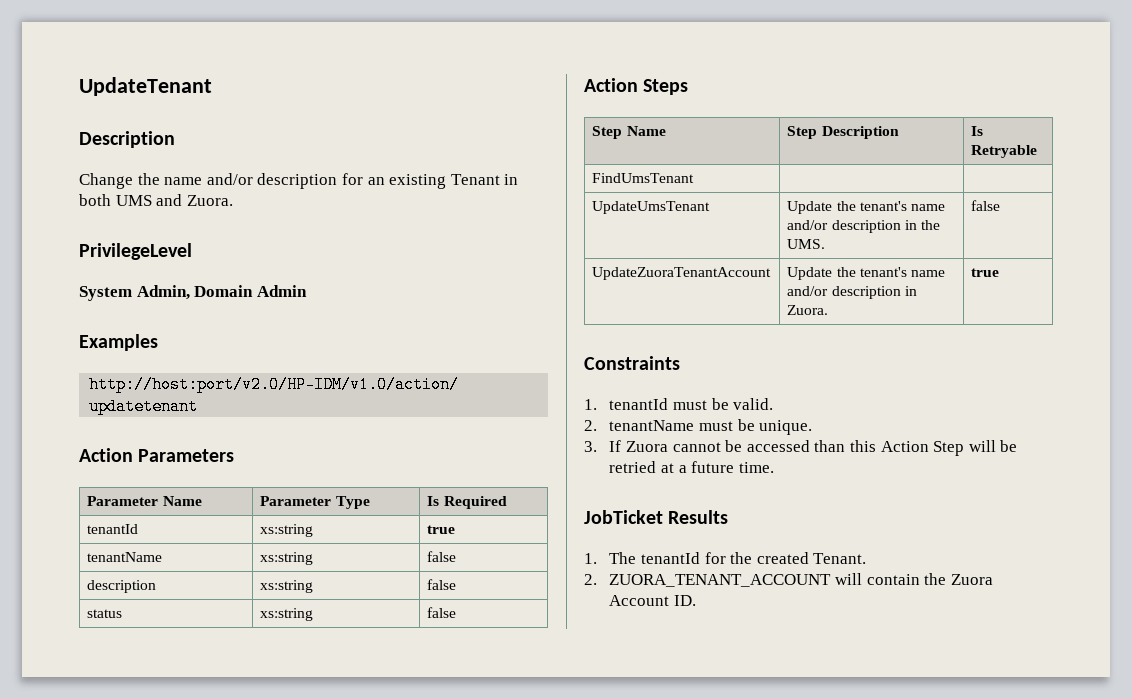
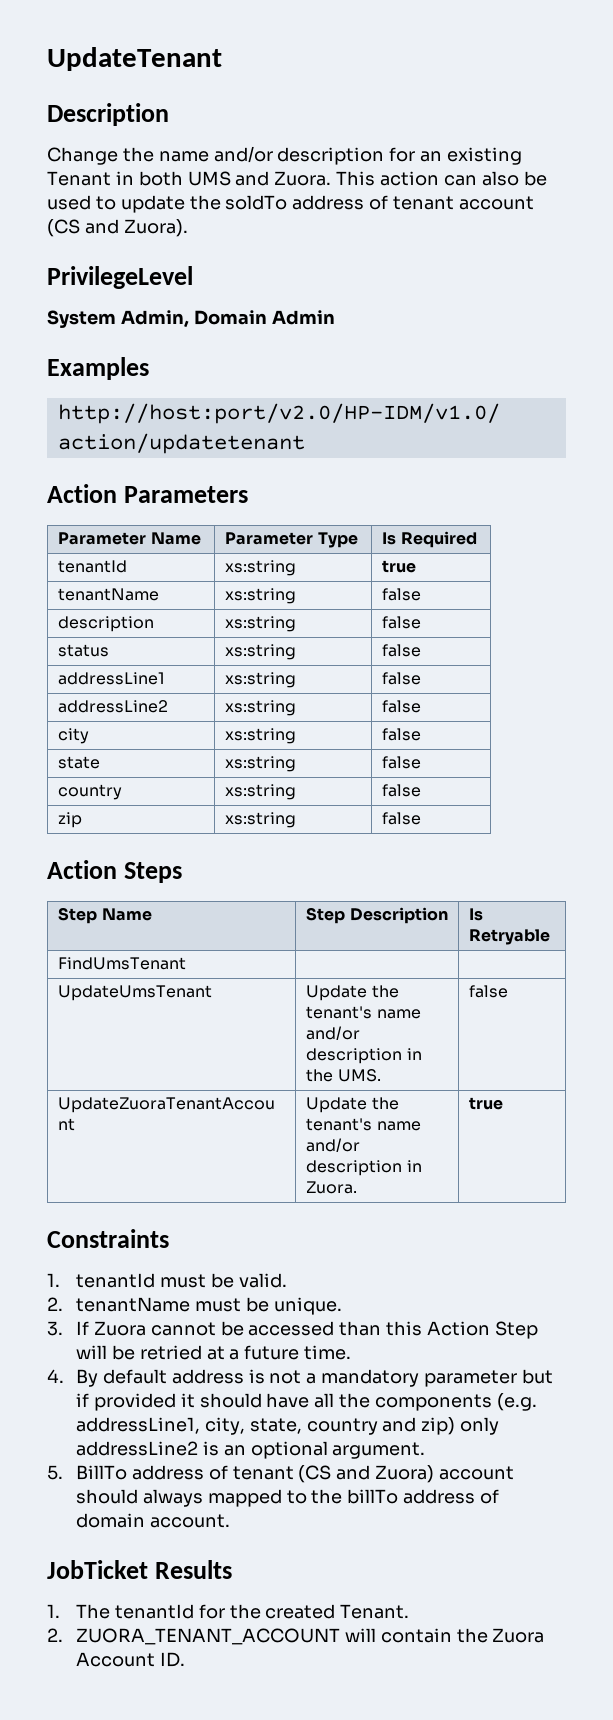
(233, 200) none -> [336,171,547,186] [47,195,534,213] [47,219,188,237] This action can also be used to update the soldTo address of tenant account (CS and Zuora).
(457, 612) none -> [58,672,166,685] [225,672,297,688] [382,672,422,685] [58,700,169,713] [225,700,297,716] [382,700,422,713] [58,728,90,744] [225,728,297,744] [382,728,422,741] [58,756,101,769] [225,756,297,772] [382,756,422,769] [58,784,123,800] [225,784,297,800] [382,784,422,797] [58,812,83,828] [225,812,297,828] [382,812,422,825] // addressLine1 | xs:string | false // addressLine2 | xs:string | false // city | xs:string | false // state | xs:string | false // country | xs:string | false // zip | xs:string | false
(774, 467) none -> [47,1369,553,1387] [75,1393,537,1411] [75,1417,500,1435] [75,1441,426,1459] [47,1465,514,1483] [75,1489,499,1507] [75,1513,230,1528] // 4. By default address is not a mandatory parameter but if provided it should have all the components (e.g. addressLine1, city, state, country and zip) only addressLine2 is an optional argument. // 5. BillTo address of tenant (CS and Zuora) account should always mapped to the billTo address of domain account.

